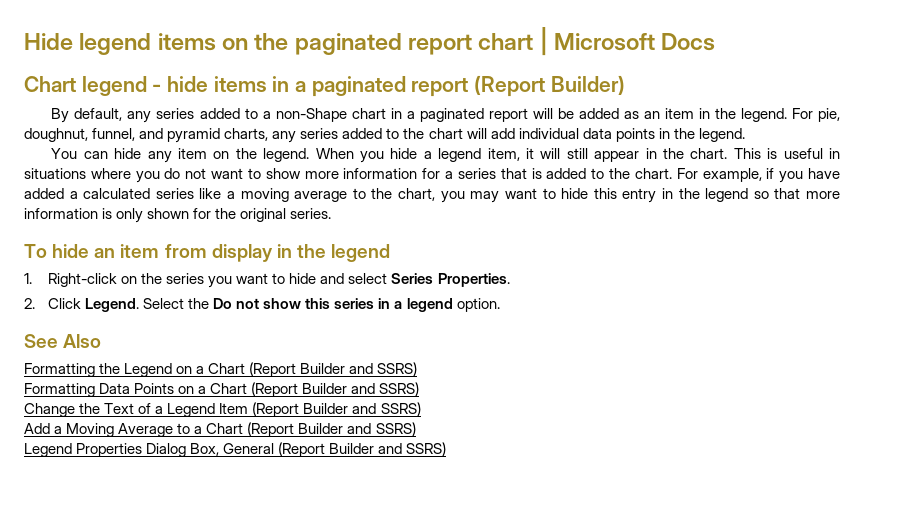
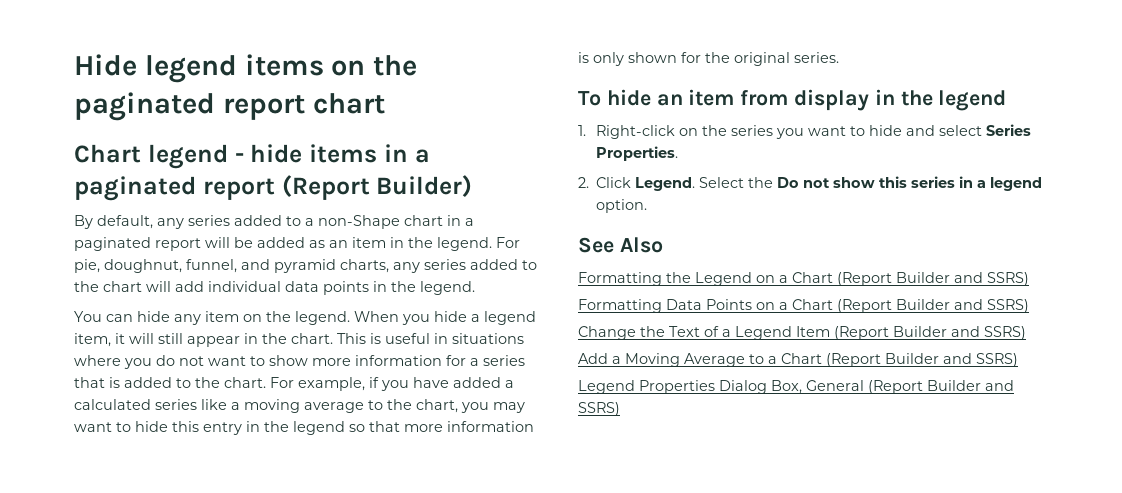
[539,27,716,56] | Microsoft Docs -> (385, 103) none

